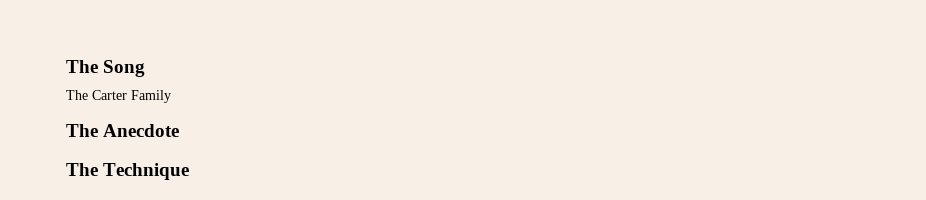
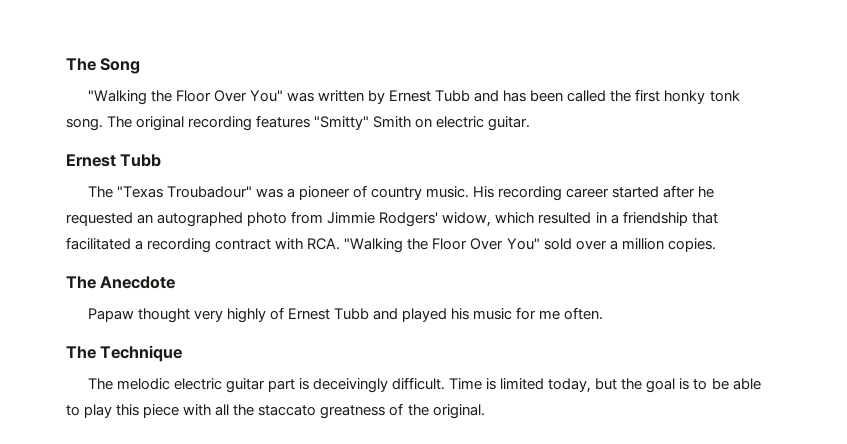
[66,90,171,103] [66,124,180,137] [66,163,190,180] The Carter Family // The Anecdote // The Technique -> [87,89,740,105] [66,115,531,131] [66,154,162,167] [87,185,715,201] [66,211,718,227] [66,237,716,253] [66,276,176,289] [87,307,604,323] [66,345,183,362] [87,377,761,393] [66,403,485,419] "Walking the Floor Over You" was written by Ernest Tubb and has been called the first honky tonk song. The original recording features "Smitty" Smith on electric guitar. // Ernest Tubb // The "Texas Troubadour" was a pioneer of country music. His recording career started after he requested an autographed photo from Jimmie Rodgers' widow, which resulted in a friendship that facilitated a recording contract with RCA. "Walking the Floor Over You" sold over a million copies. // The Anecdote // Papaw thought very highly of Ernest Tubb and played his music for me often. // The Technique // The melodic electric guitar part is deceivingly difficult. Time is limited today, but the goal is to be able to play this piece with all the staccato greatness of the original.

